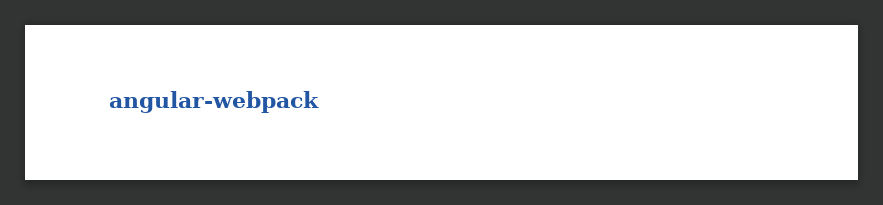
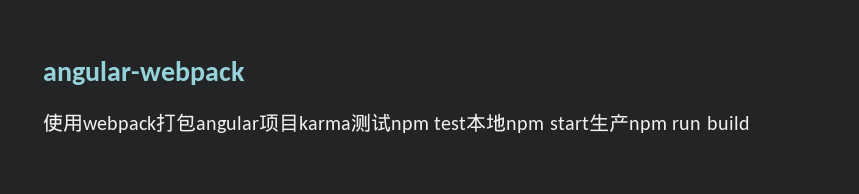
(319, 102) none -> [43,113,750,133] // 使用webpack打包angular项目karma测试npm test本地npm start生产npm run build

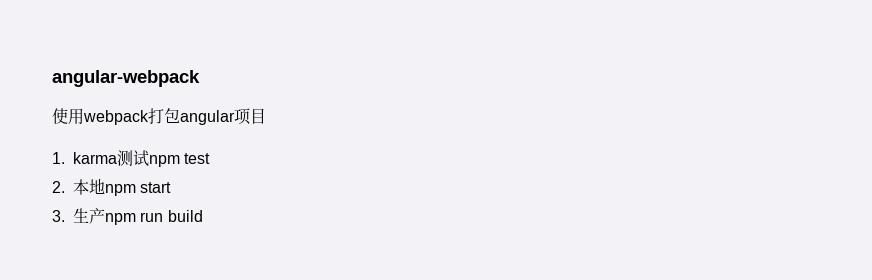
(299, 123) none -> [52,152,65,164] // 1.
(467, 123) none -> [52,181,65,193] // 2.
(589, 123) none -> [52,210,65,222] // 3.

